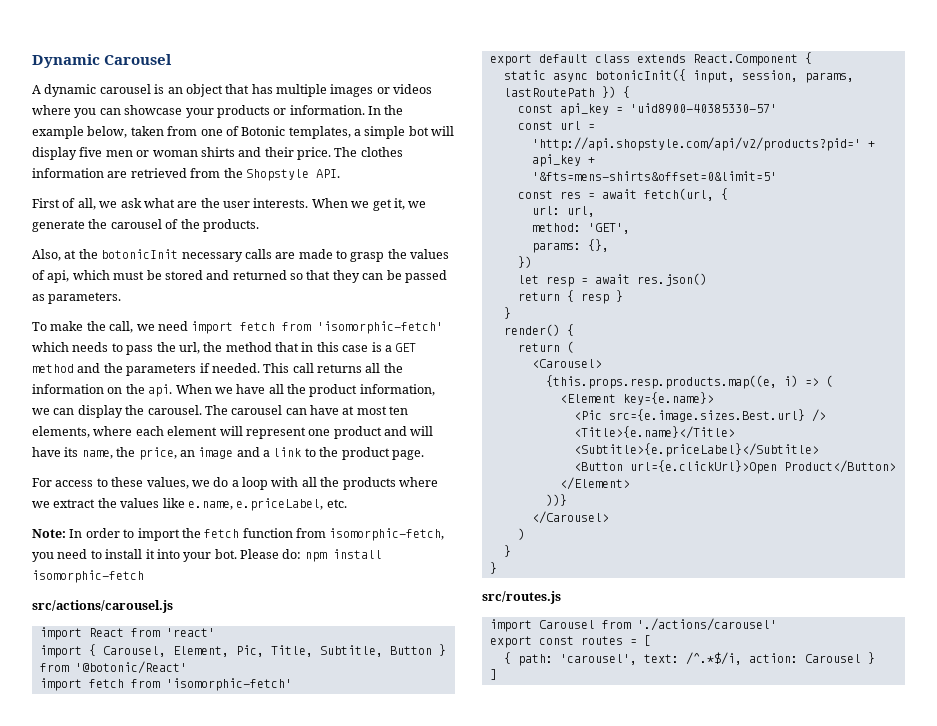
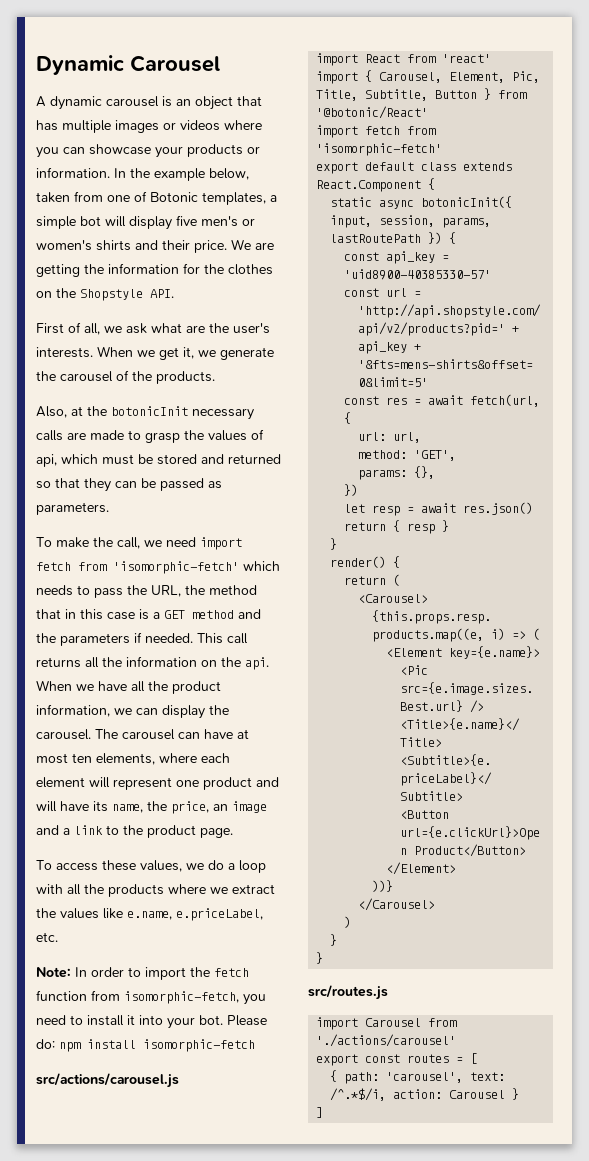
[105,150,198,157] men or woman -> [201,216,255,227] [36,240,92,251] men's or women's
[334,147,403,157] [32,168,221,178] The clothes information are retrieved from -> [231,239,274,250] [36,263,273,277] [36,291,52,298] We are getting the information for the clothes on
[223,201,250,208] user -> [233,323,270,334] user's
[178,342,200,354] url, -> [151,585,181,597] URL,
[32,478,108,487] For access to -> [36,860,98,871] To access

